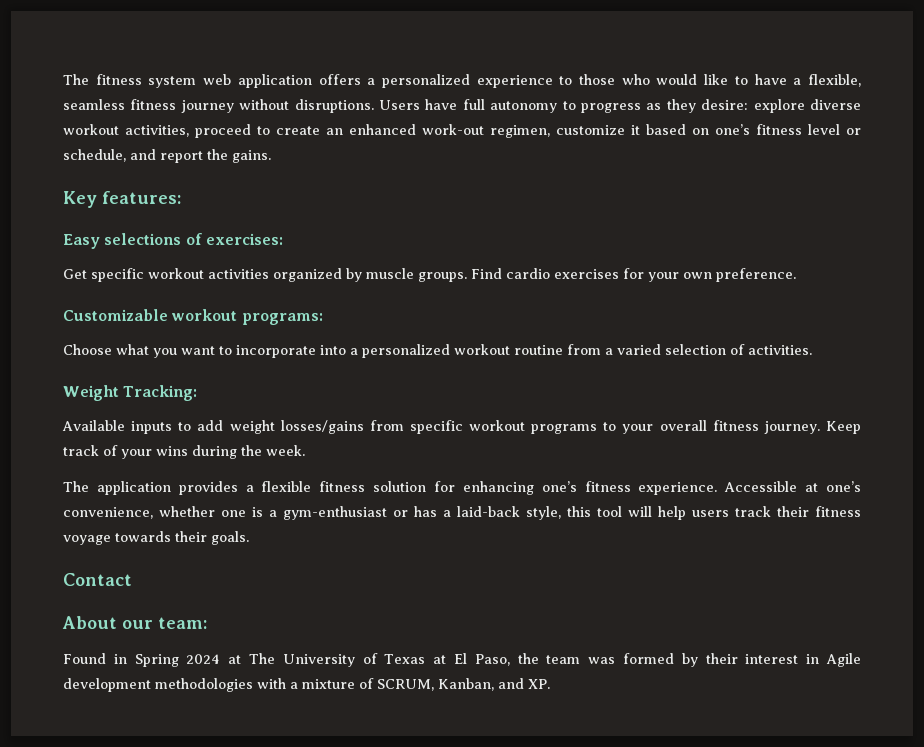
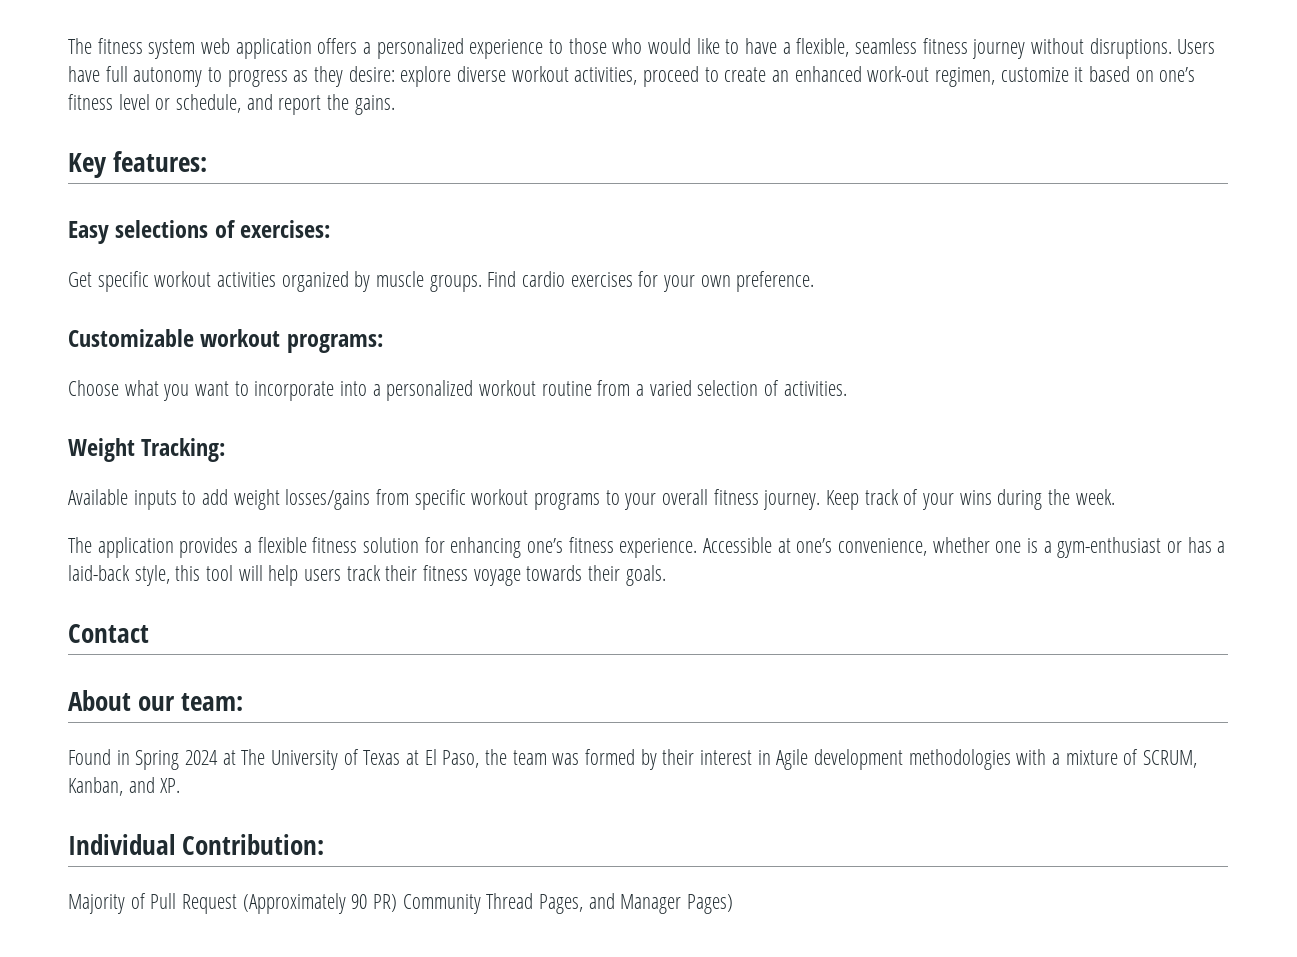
(550, 684) none -> [68,834,325,855] [68,893,734,914] // Individual Contribution: // Majority of Pull Request (Approximately 90 PR) Community Thread Pages, and Manager Pages)

